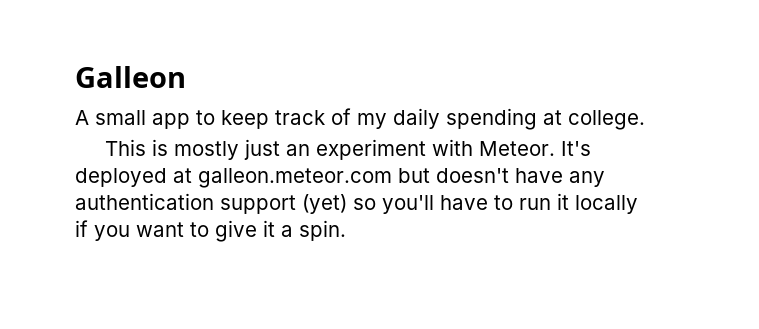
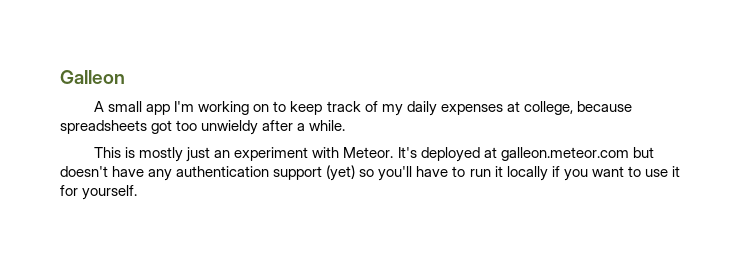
(190, 121) none -> [174,101,270,115] I'm working on
[446,108,645,130] spending at college. -> [440,101,632,115] [60,120,346,135] expenses at college, because spreadsheets got too unwieldy after a while.
[215,220,346,242] give it a spin. -> [644,166,680,177] [60,185,138,200] use it for yourself.

